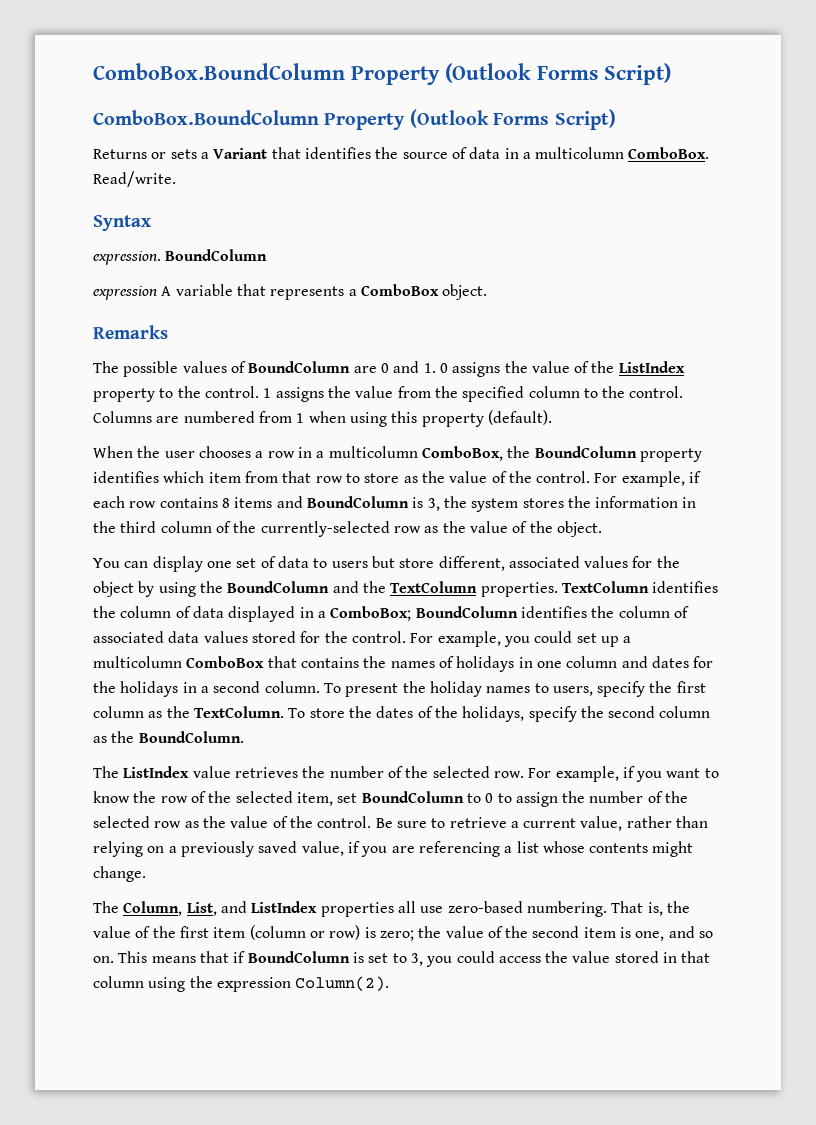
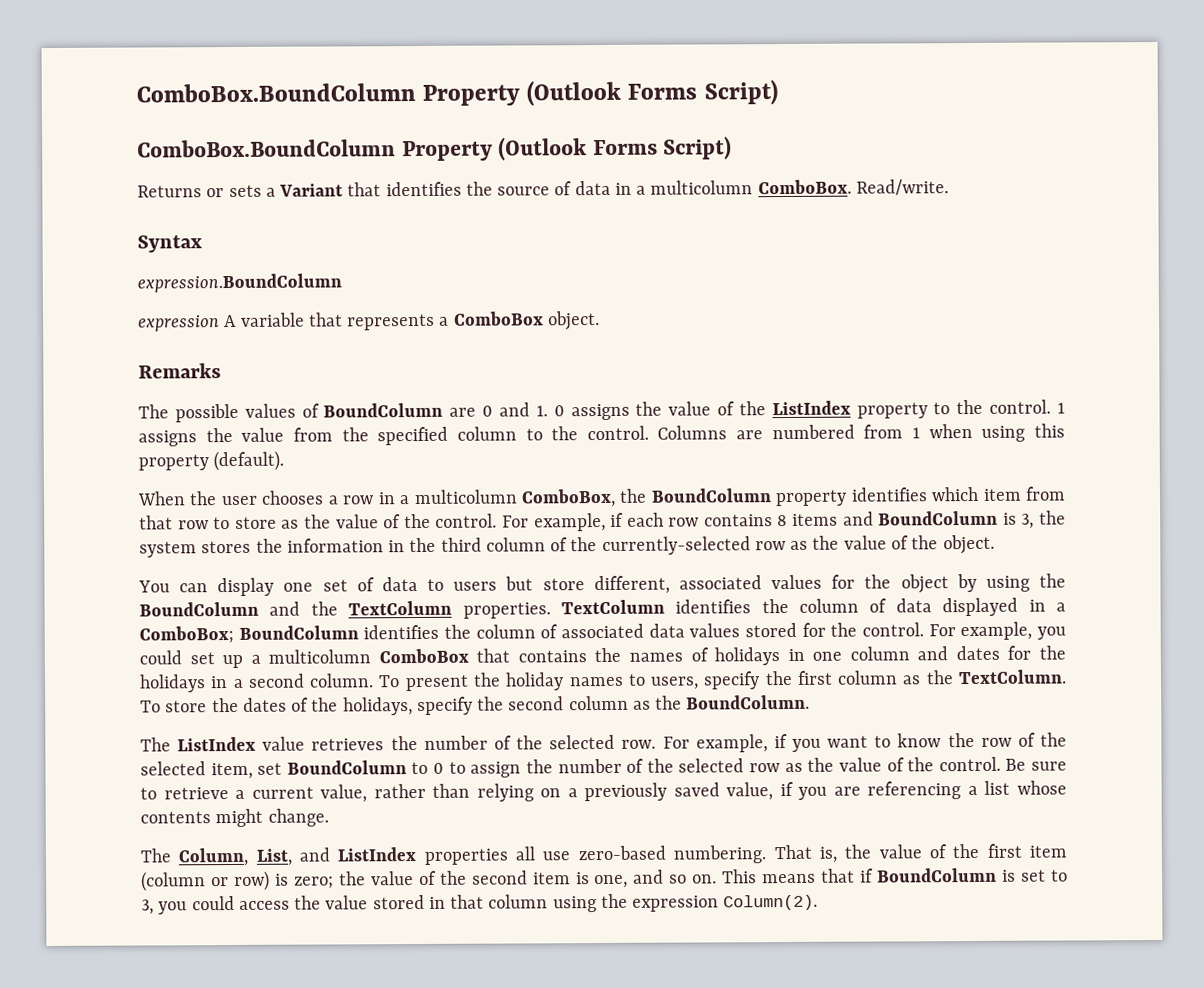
[93,249,268,265] expression. BoundColumn -> [137,273,342,293] expression.BoundColumn

